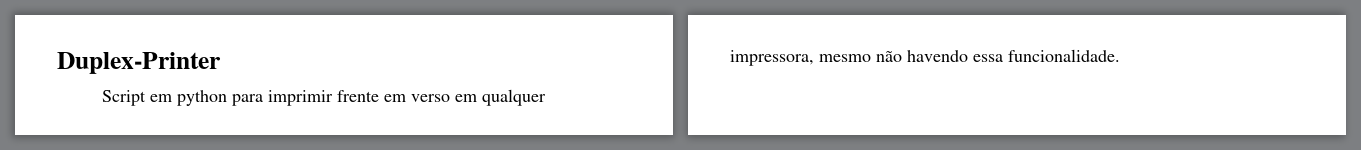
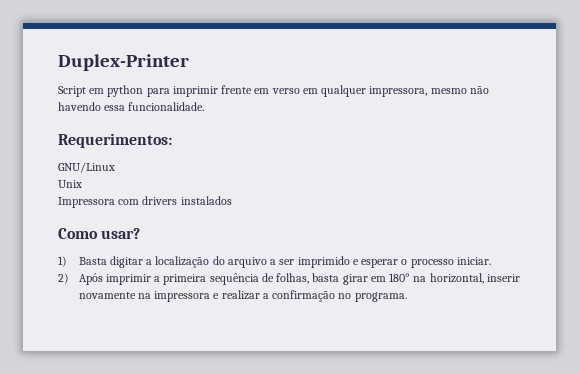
(1120, 55) none -> [58,133,172,148] [58,162,115,173] [58,180,82,188] [58,196,232,208] [58,228,141,239] [58,256,491,268] [58,273,520,285] [78,290,407,302] // Requerimentos: // GNU/Linux // Unix // Impressora com drivers instalados // Como usar? // 1) Basta digitar a localização do arquivo a ser imprimido e esperar o processo iniciar. // 2) Após imprimir a primeira sequência de folhas, basta girar em 180° na horizontal, inserir novamente na impressora e realizar a confirmação no programa.

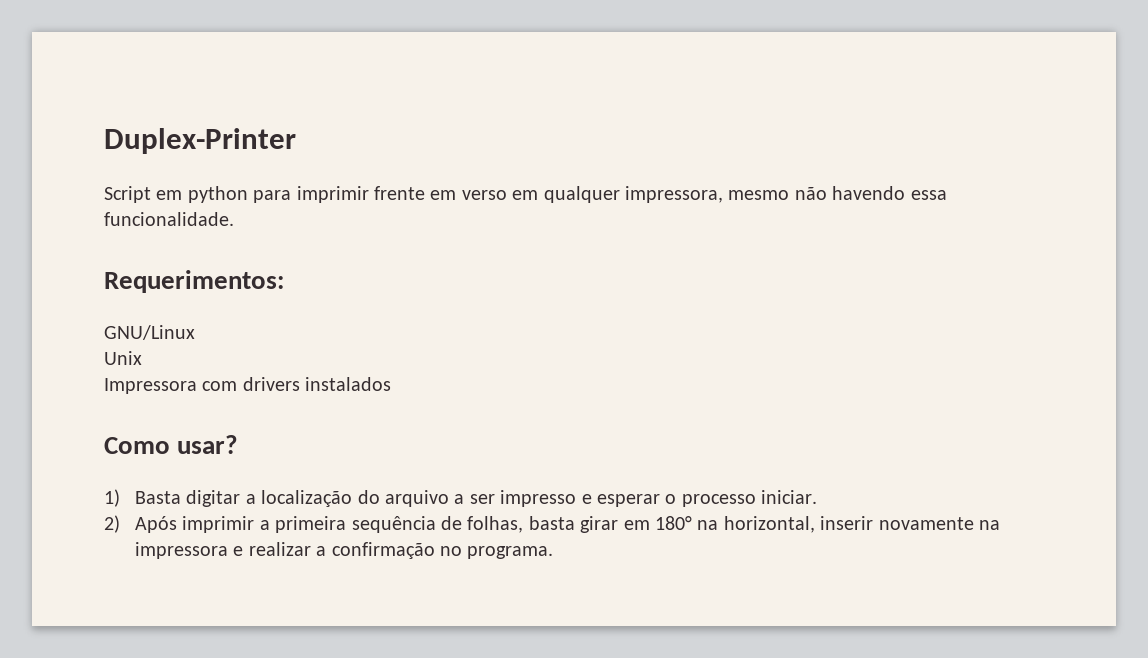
[297,256,350,268] imprimido -> [500,490,577,507] impresso

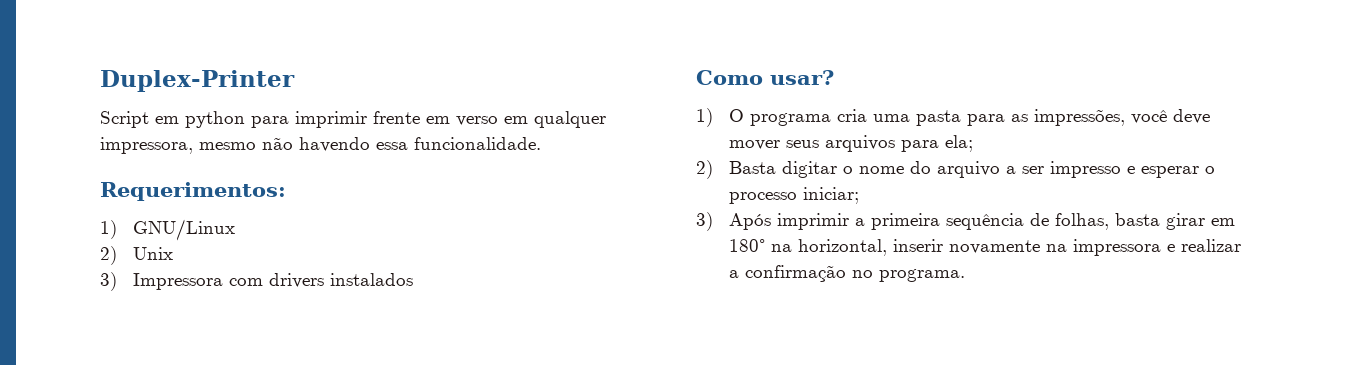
(284, 281) none -> [100,220,117,239] 1)
(195, 332) none -> [100,246,117,265] 2)
(142, 358) none -> [100,272,117,291] 3)
[135,490,353,507] Basta digitar a localização -> [728,109,1210,126] [728,135,973,152] [696,160,904,179] O programa cria uma pasta para as impressões, você deve mover seus arquivos para ela; // 2) Basta digitar o nome
[761,490,818,504] [104,515,120,533] iniciar. // 2) -> [802,187,859,204] [696,212,713,231] iniciar; // 3)

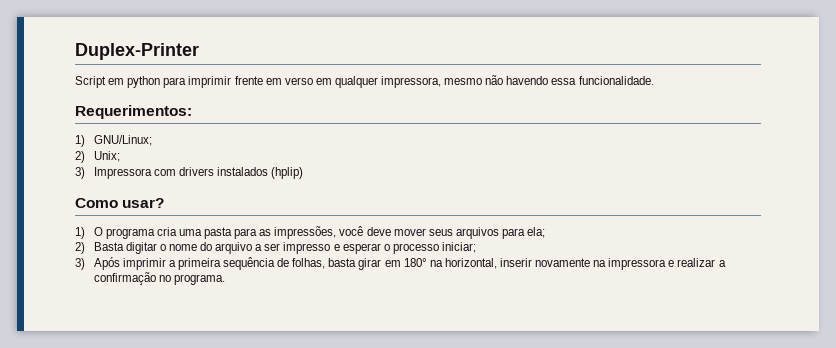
[132,219,235,241] [100,246,173,265] GNU/Linux // 2) Unix -> [93,135,152,146] [75,151,120,163] GNU/Linux; // 2) Unix;
(413, 279) none -> [270,167,303,179] (hplip)

